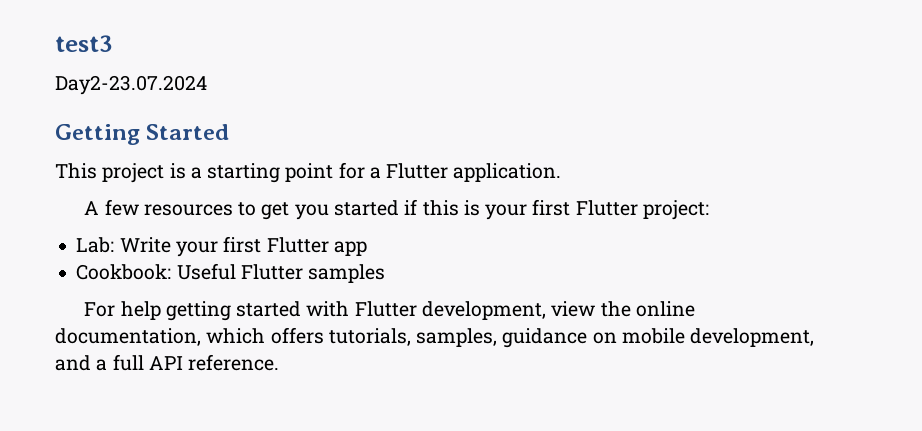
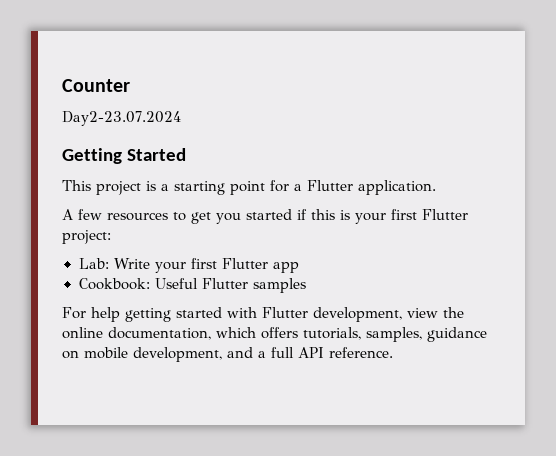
[55,35,113,52] test3 -> [62,79,130,92] Counter

